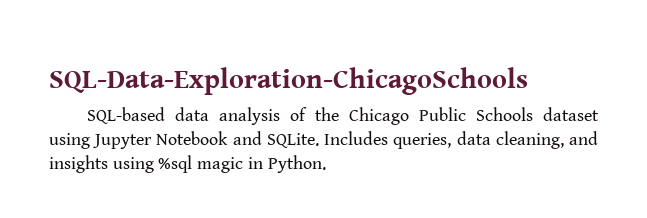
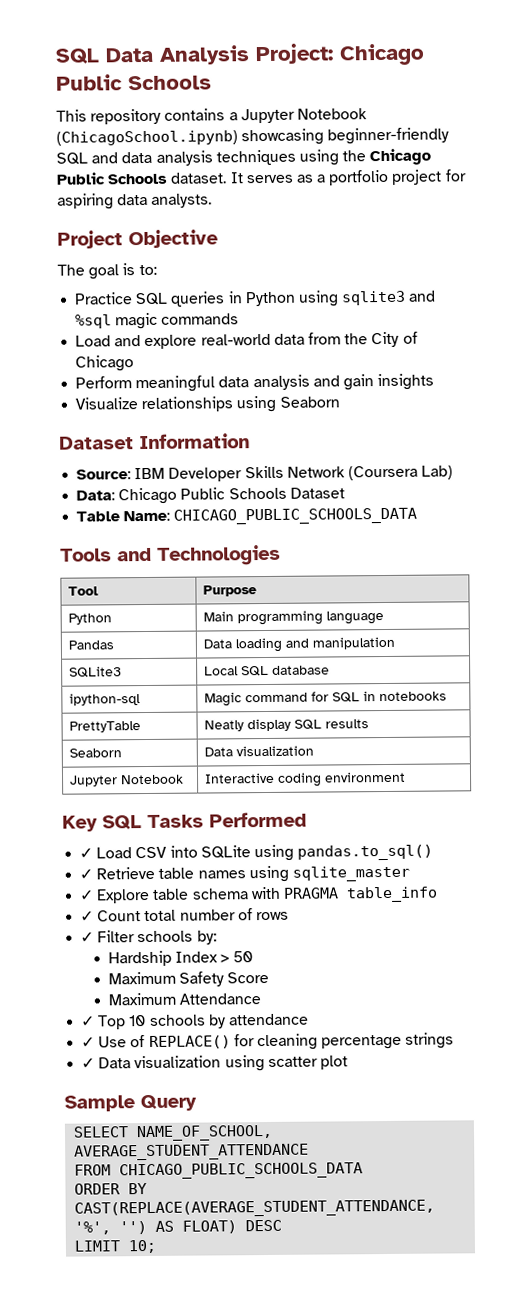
[49,67,528,95] [86,107,599,125] [49,131,598,149] [49,155,326,173] SQL-Data-Exploration-ChicagoSchools // SQL-based data analysis of the Chicago Public Schools dataset using Jupyter Notebook and SQLite. Includes queries, data cleaning, and insights using %sql magic in Python. -> [55,43,425,66] [56,74,212,91] [56,108,367,125] [56,127,450,146] [56,148,432,166] [56,169,467,186] [57,193,213,210] [57,229,218,249] [57,263,157,280] [74,290,437,307] [75,312,240,330] [75,331,418,350] [75,355,135,372] [75,373,435,393] [75,395,340,413] [59,433,250,450] [76,465,454,482] [76,487,345,505] [76,507,418,525] [60,544,281,566] [68,586,100,596] [203,585,258,597] [68,613,113,625] [203,610,385,626] [68,640,115,650] [203,636,396,653] [69,666,123,678] [204,665,331,677] [69,693,142,706] [204,691,448,707] [69,721,142,733] [204,718,370,732] [69,748,123,758] [204,745,315,757] [70,774,185,787] [204,771,407,787] [62,811,307,832] [79,844,434,862] [79,865,410,883] [79,886,438,904] [80,908,289,922] [80,930,217,945] [107,950,254,967] [107,971,269,987] [107,992,261,1006] [81,1013,309,1030] [81,1032,455,1051] [81,1055,348,1072] [64,1094,197,1112] [73,1124,274,1142] [74,1143,310,1161] [74,1162,364,1180] [74,1183,148,1195] [74,1199,436,1218] [74,1219,283,1235] [74,1239,158,1254] SQL Data Analysis Project: Chicago Public Schools // This repository contains a Jupyter Notebook (ChicagoSchool.ipynb) showcasing beginner-friendly SQL and data analysis techniques using the Chicago Public Schools dataset. It serves as a portfolio project for aspiring data analysts. // Project Objective // The goal is to: // Practice SQL queries in Python using sqlite3 and %sql magic commands // Load and explore real-world data from the City of Chicago // Perform meaningful data analysis and gain insights // Visualize relationships using Seaborn // Dataset Information // Source: IBM Developer Skills Network (Coursera Lab) // Data: Chicago Public Schools Dataset // Table Name: CHICAGO_PUBLIC_SCHOOLS_DATA // Tools and Technologies // Tool | Purpose // Python | Main programming language // Pandas | Data loading and manipulation // SQLite3 | Local SQL database // ipython-sql | Magic command for SQL in notebooks // PrettyTable | Neatly display SQL results // Seaborn | Data visualization // Jupyter Notebook | Interactive coding environment // Key SQL Tasks Performed // ✓ Load CSV into SQLite using pandas.to_sql() // ✓ Retrieve table names using sqlite_master // ✓ Explore table schema with PRAGMA table_info // ✓ Count total number of rows // ✓ Filter schools by: // Hardship Index > 50 // Maximum Safety Score // Maximum Attendance // ✓ Top 10 schools by attendance // ✓ Use of REPLACE() for cleaning percentage strings // ✓ Data visualization using scatter plot // Sample Query // SELECT NAME_OF_SCHOOL, AVERAGE_STUDENT_ATTENDANCE // FROM CHICAGO_PUBLIC_SCHOOLS_DATA // ORDER BY CAST(REPLACE(AVERAGE_STUDENT_ATTENDANCE, '%', '') AS FLOAT) DESC // LIMIT 10;

